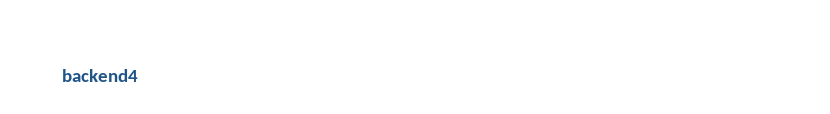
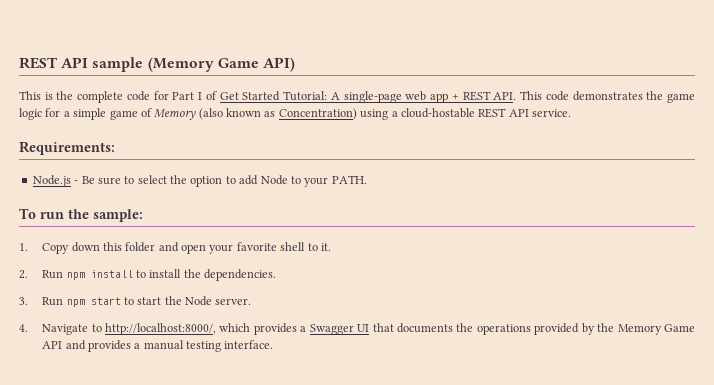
[62,69,138,82] backend4 -> [19,57,295,72] [19,91,696,103] [19,108,571,120] [19,141,115,155] [32,175,367,187] [19,208,143,222] [19,242,331,254] [19,269,277,281] [19,296,252,307] [19,323,695,335] [42,340,274,352] REST API sample (Memory Game API) // This is the complete code for Part I of Get Started Tutorial: A single-page web app + REST API. This code demonstrates the game logic for a simple game of Memory (also known as Concentration) using a cloud-hostable REST API service. // Requirements: // Node.js - Be sure to select the option to add Node to your PATH. // To run the sample: // 1. Copy down this folder and open your favorite shell to it. // 2. Run npm install to install the dependencies. // 3. Run npm start to start the Node server. // 4. Navigate to http://localhost:8000/, which provides a Swagger UI that documents the operations provided by the Memory Game API and provides a manual testing interface.

